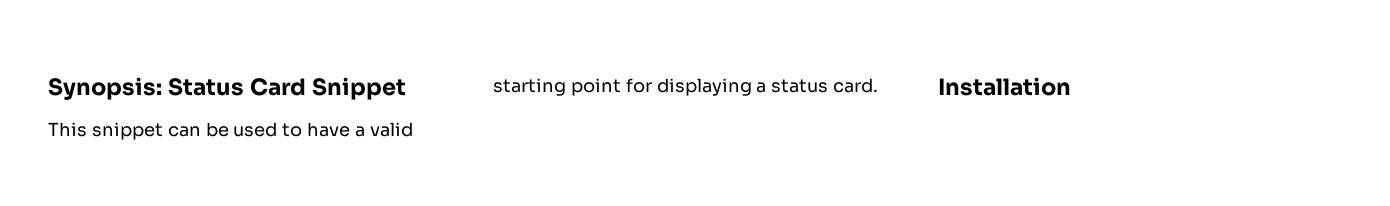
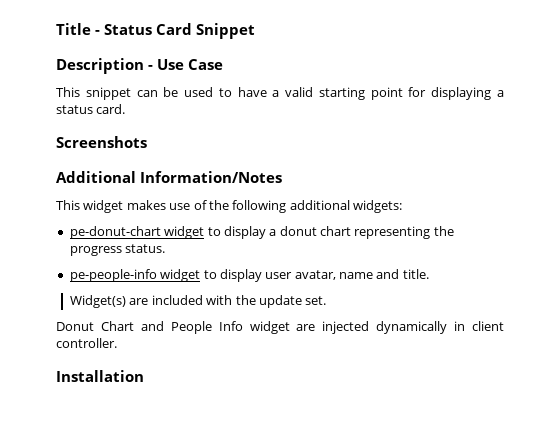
[48,77,162,100] Synopsis: -> [56,23,100,35] Title -
(407, 88) none -> [56,58,223,74] // Description - Use Case
(879, 85) none -> [56,136,147,148] [56,171,282,183] [56,200,402,213] [69,226,454,239] [69,244,166,256] [69,269,429,282] [70,295,327,308] [56,321,504,334] [56,338,117,348] // Screenshots // Additional Information/Notes // This widget makes use of the following additional widgets: // pe-donut-chart widget to display a donut chart representing the progress status. // pe-people-info widget to display user avatar, name and title. // Widget(s) are included with the update set. // Donut Chart and People Info widget are injected dynamically in client controller.

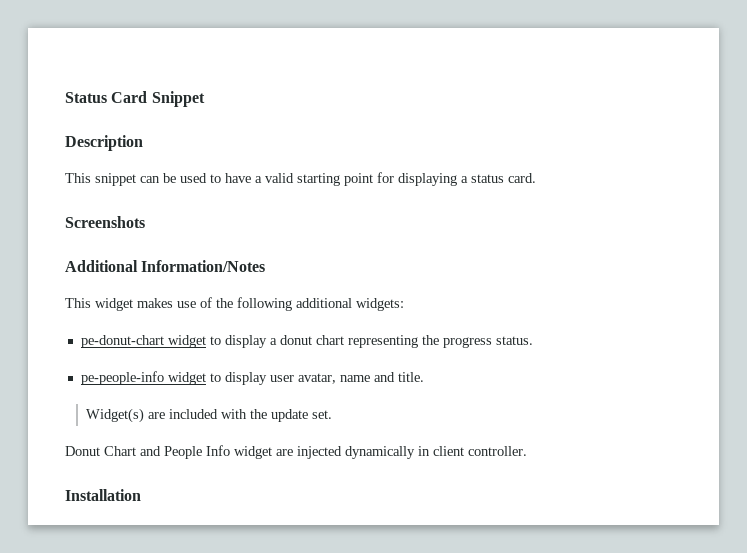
[56,23,100,35] Title - -> (65, 97) none
[148,59,223,70] - Use Case -> (143, 143) none

